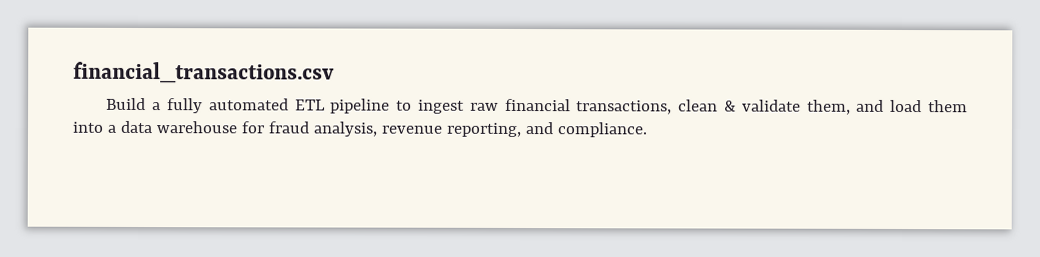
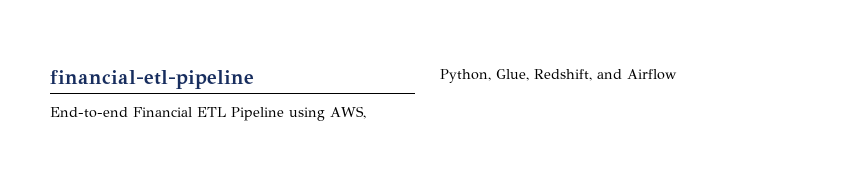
[73,61,335,84] [106,97,969,115] [72,120,648,138] financial_transactions.csv // Build a fully automated ETL pipeline to ingest raw financial transactions, clean & validate them, and load them into a data warehouse for fraud analysis, revenue reporting, and compliance. -> [50,70,254,89] [50,106,366,121] [440,69,677,83] financial-etl-pipeline // End-to-end Financial ETL Pipeline using AWS, Python, Glue, Redshift, and Airflow

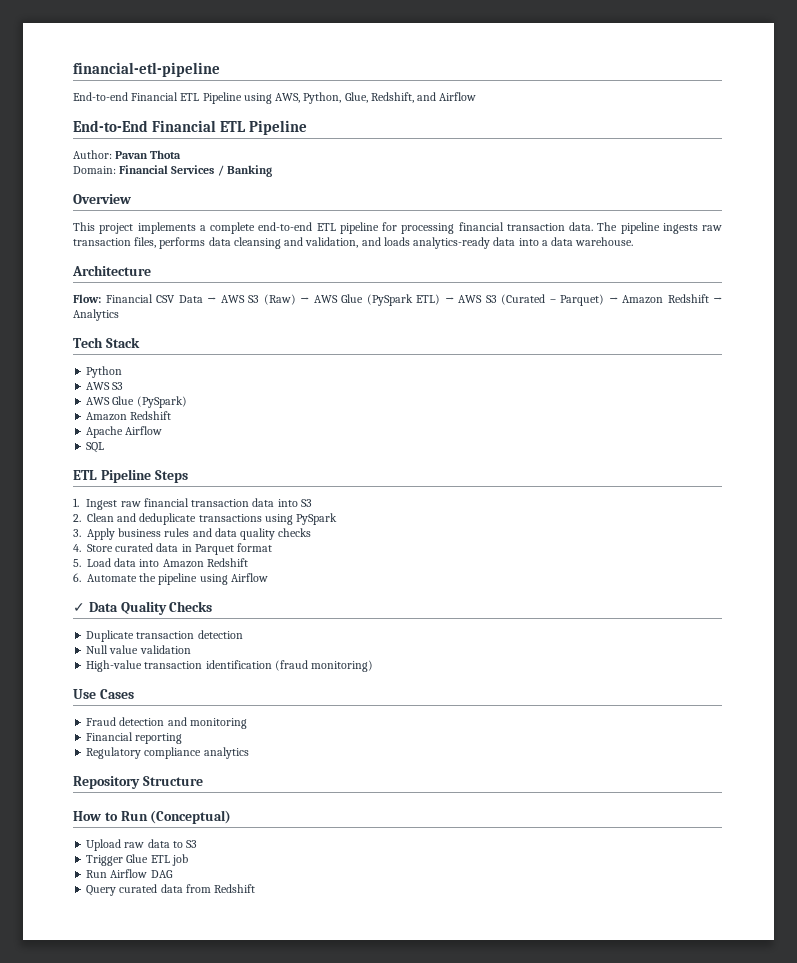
(677, 74) none -> [73,120,308,135] [73,150,182,159] [73,165,272,177] [73,194,131,204] [73,222,722,234] [73,237,634,249] [72,265,151,276] [73,294,722,306] [73,309,119,321] [73,337,140,348] [86,366,123,378] [86,382,124,390] [86,396,187,408] [86,411,172,421] [86,426,163,438] [86,442,105,453] [73,469,188,483] [73,498,312,510] [73,513,338,525] [73,528,312,540] [73,543,273,555] [73,558,248,568] [73,573,268,585] [73,601,213,615] [86,630,243,642] [86,645,191,654] [86,660,374,672] [73,689,134,699] [86,717,247,729] [86,732,183,744] [86,747,249,759] [73,776,203,789] [73,810,232,824] [86,839,198,851] [86,854,188,866] [86,869,173,878] [86,884,256,896] // End-to-End Financial ETL Pipeline // Author: Pavan Thota // Domain: Financial Services / Banking // Overview // This project implements a complete end-to-end ETL pipeline for processing financial transaction data. The pipeline ingests raw transaction files, performs data cleansing and validation, and loads analytics-ready data into a data warehouse. // Architecture // Flow: Financial CSV Data → AWS S3 (Raw) → AWS Glue (PySpark ETL) → AWS S3 (Curated – Parquet) → Amazon Redshift → Analytics // Tech Stack // Python // AWS S3 // AWS Glue (PySpark) // Amazon Redshift // Apache Airflow // SQL // ETL Pipeline Steps // 1. Ingest raw financial transaction data into S3 // 2. Clean and deduplicate transactions using PySpark // 3. Apply business rules and data quality checks // 4. Store curated data in Parquet format // 5. Load data into Amazon Redshift // 6. Automate the pipeline using Airflow // ✓ Data Quality Checks // Duplicate transaction detection // Null value validation // High-value transaction identification (fraud monitoring) // Use Cases // Fraud detection and monitoring // Financial reporting // Regulatory compliance analytics // Repository Structure // How to Run (Conceptual) // Upload raw data to S3 // Trigger Glue ETL job // Run Airflow DAG // Query curated data from Redshift

